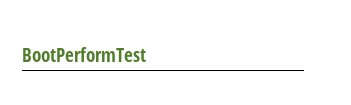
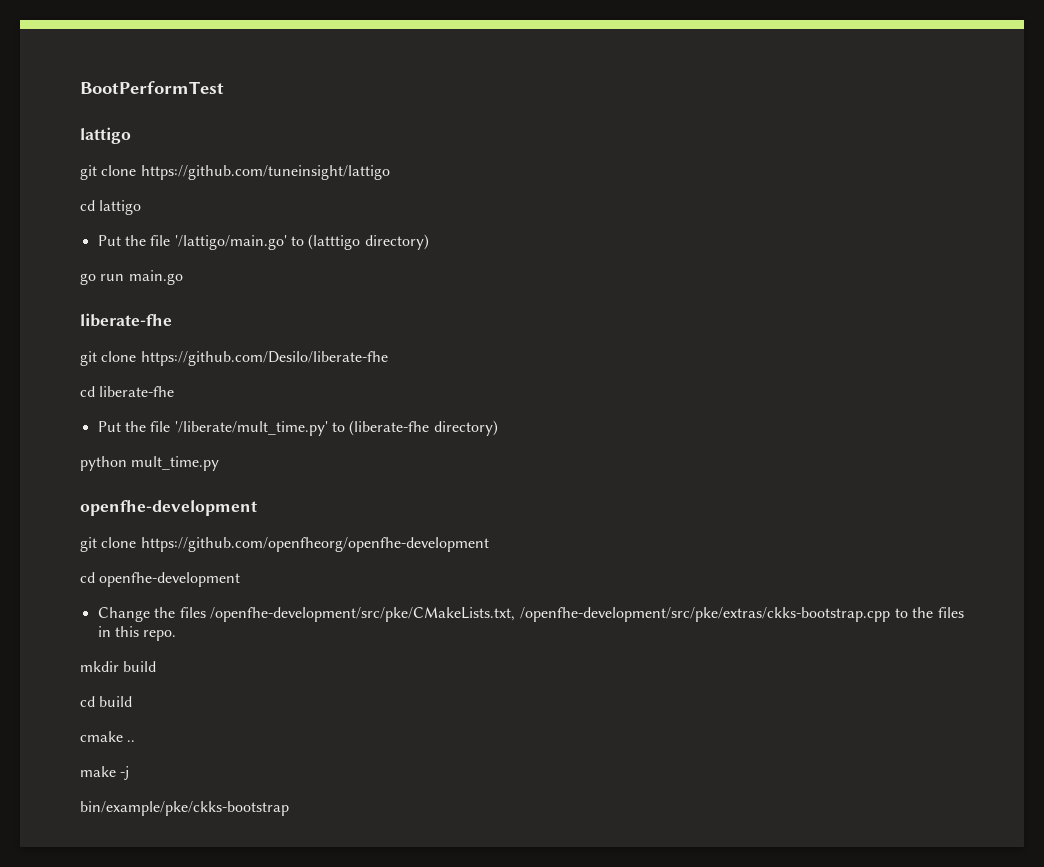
(146, 54) none -> [80,127,131,144] [80,165,390,180] [80,200,142,215] [97,234,429,250] [80,270,183,285] [80,313,172,327] [80,351,388,366] [80,386,175,397] [97,420,498,436] [80,456,220,471] [80,500,257,516] [80,537,489,552] [80,572,241,587] [97,607,964,622] [97,626,177,641] [80,661,157,672] [80,696,133,707] [80,731,136,742] [80,766,130,780] [80,801,289,816] // lattigo // git clone https://github.com/tuneinsight/lattigo // cd lattigo // Put the file '/lattigo/main.go' to (latttigo directory) // go run main.go // liberate-fhe // git clone https://github.com/Desilo/liberate-fhe // cd liberate-fhe // Put the file '/liberate/mult_time.py' to (liberate-fhe directory) // python mult_time.py // openfhe-development // git clone https://github.com/openfheorg/openfhe-development // cd openfhe-development // Change the files /openfhe-development/src/pke/CMakeLists.txt, /openfhe-development/src/pke/extras/ckks-bootstrap.cpp to the files in this repo. // mkdir build // cd build // cmake .. // make -j // bin/example/pke/ckks-bootstrap

